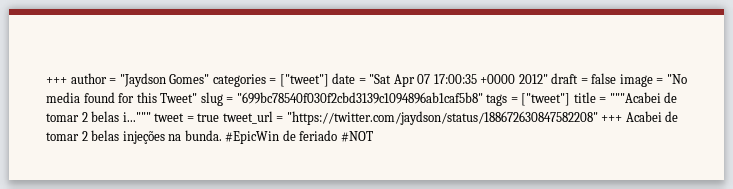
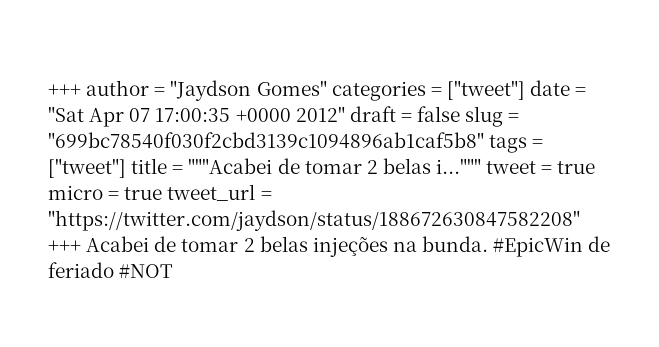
[619,74,687,87] [46,92,198,103] image = "No media found for this Tweet" -> (461, 114) none
(220, 117) none -> [48,185,163,200] micro = true

